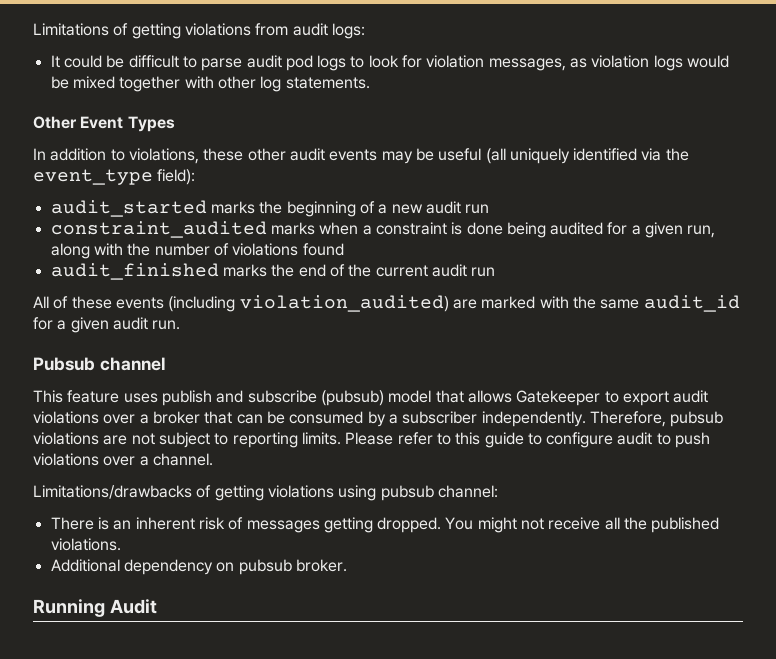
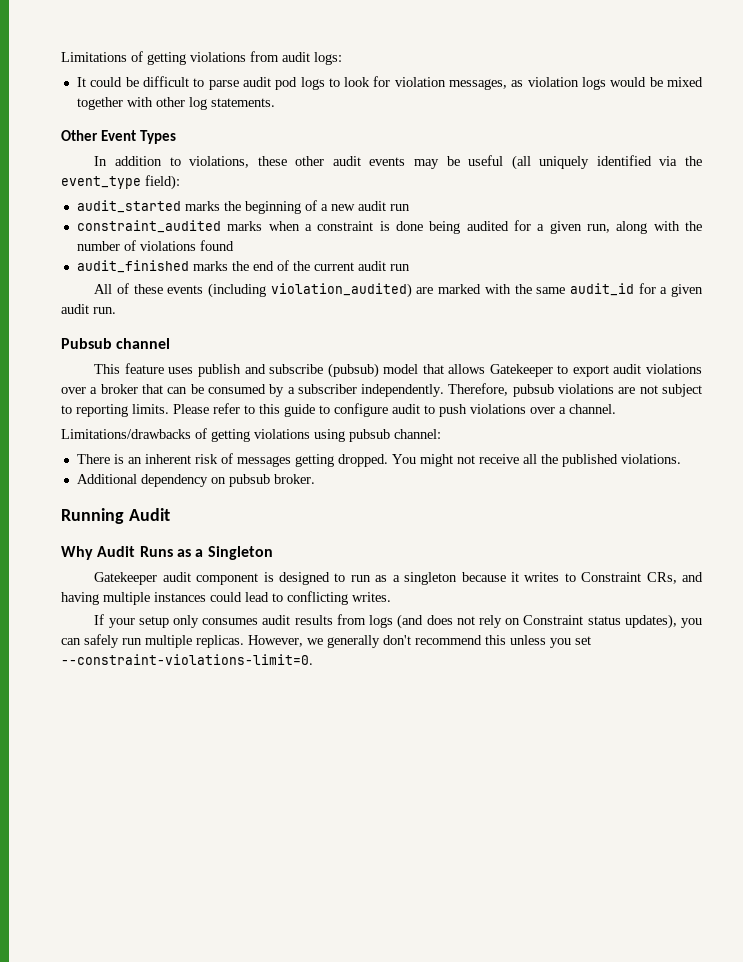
(157, 606) none -> [61,546,273,560] [94,572,704,585] [61,591,391,605] [94,614,702,629] [61,634,591,648] [61,654,313,665] // Why Audit Runs as a Singleton // Gatekeeper audit component is designed to run as a singleton because it writes to Constraint CRs, and having multiple instances could lead to conflicting writes. // If your setup only consumes audit results from logs (and does not rely on Constraint status updates), you can safely run multiple replicas. However, we generally don't recommend this unless you set --constraint-violations-limit=0.

